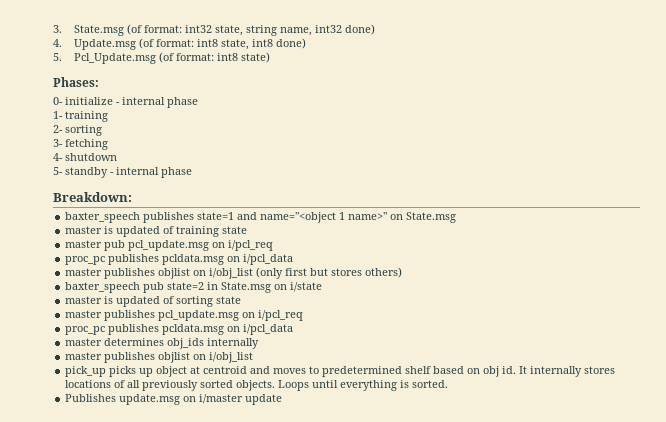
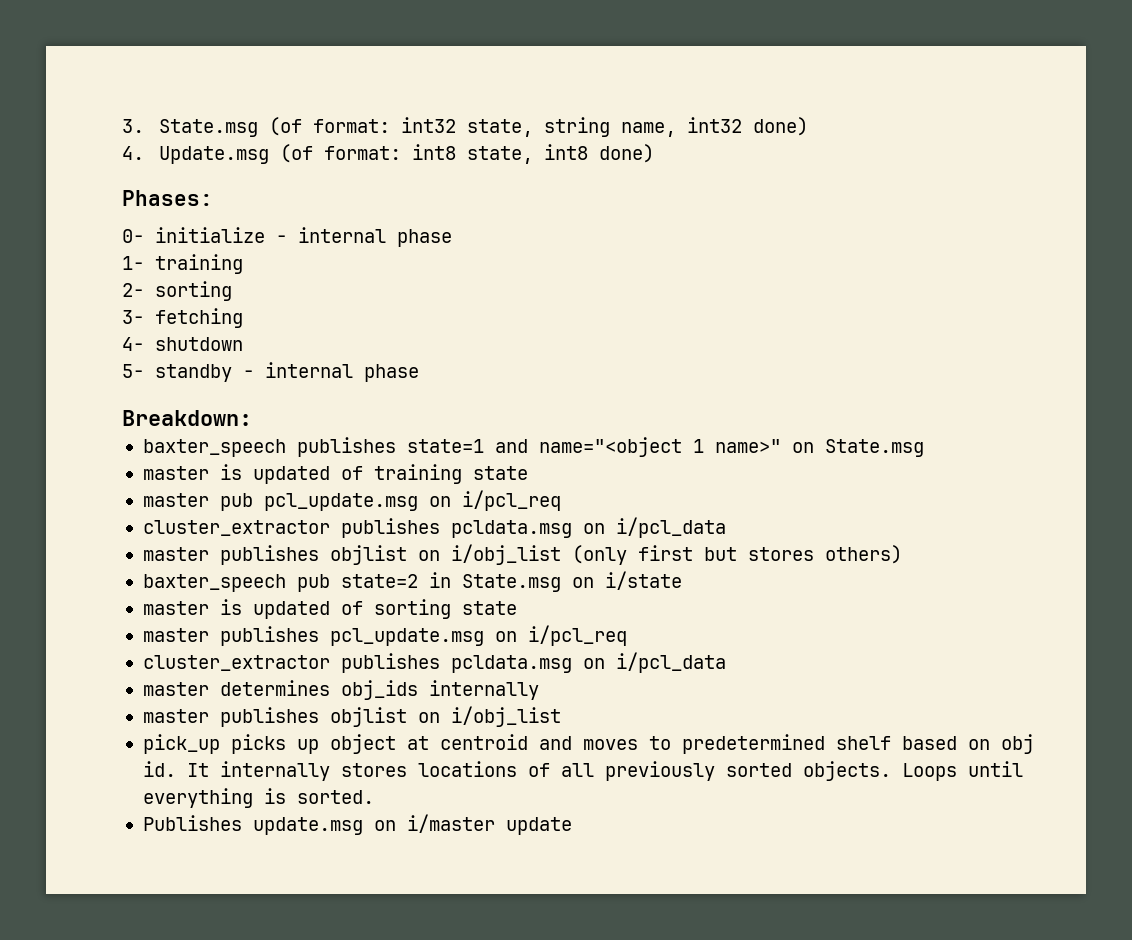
[53,52,270,64] // 5. Pcl_Update.msg (of format: int8 state) -> (654, 153) none
[65,256,106,265] proc_pc -> [142,520,330,536] cluster_extractor
[65,326,106,335] proc_pc -> [142,655,330,671] cluster_extractor

